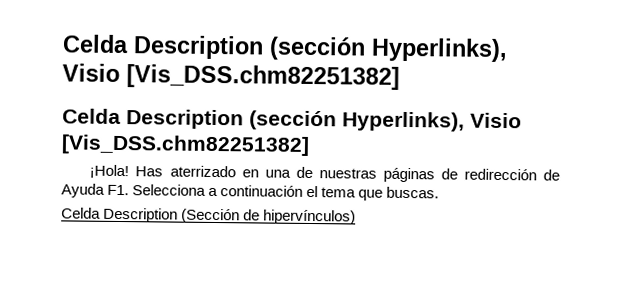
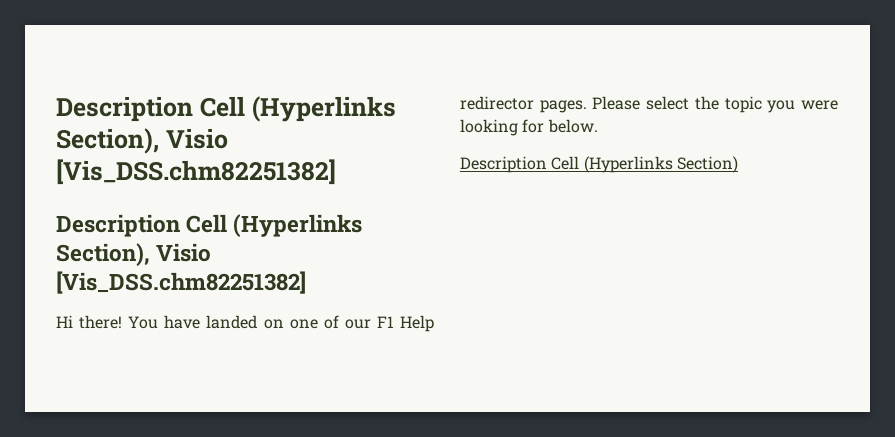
[62,34,508,63] [62,63,400,90] [62,108,522,132] [61,134,310,156] [89,164,560,183] [61,183,440,201] [61,207,357,225] Celda Description (sección Hyperlinks), Visio [Vis_DSS.chm82251382] // Celda Description (sección Hyperlinks), Visio [Vis_DSS.chm82251382] // ¡Hola! Has aterrizado en una de nuestras páginas de redirección de Ayuda F1. Selecciona a continuación el tema que buscas. // Celda Description (Sección de hipervínculos) -> [56,96,396,122] [56,128,228,154] [56,159,336,185] [56,214,363,237] [56,243,212,266] [56,271,306,294] [56,315,435,332] [460,96,838,113] [460,119,598,136] [460,156,738,173] Description Cell (Hyperlinks Section), Visio [Vis_DSS.chm82251382] // Description Cell (Hyperlinks Section), Visio [Vis_DSS.chm82251382] // Hi there! You have landed on one of our F1 Help redirector pages. Please select the topic you were looking for below. // Description Cell (Hyperlinks Section)

